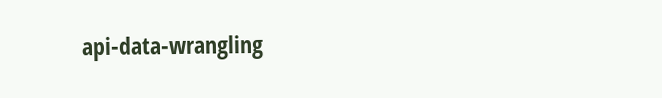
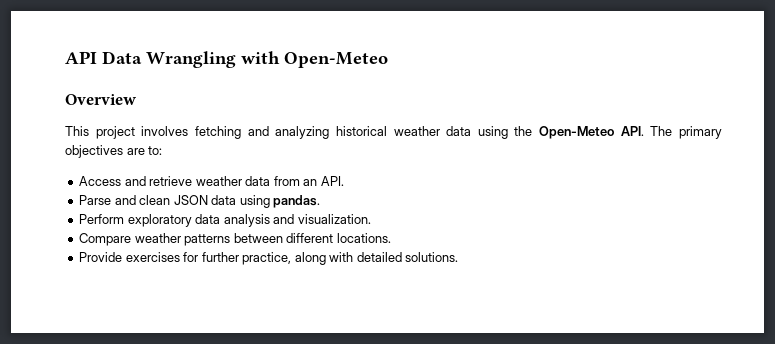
[81,34,264,62] api-data-wrangling -> [65,51,388,68] [65,94,137,105] [65,126,722,139] [65,145,163,158] [79,176,344,186] [79,195,321,208] [79,214,371,227] [79,233,391,246] [79,252,459,265] API Data Wrangling with Open-Meteo // Overview // This project involves fetching and analyzing historical weather data using the Open-Meteo API. The primary objectives are to: // Access and retrieve weather data from an API. // Parse and clean JSON data using pandas. // Perform exploratory data analysis and visualization. // Compare weather patterns between different locations. // Provide exercises for further practice, along with detailed solutions.

